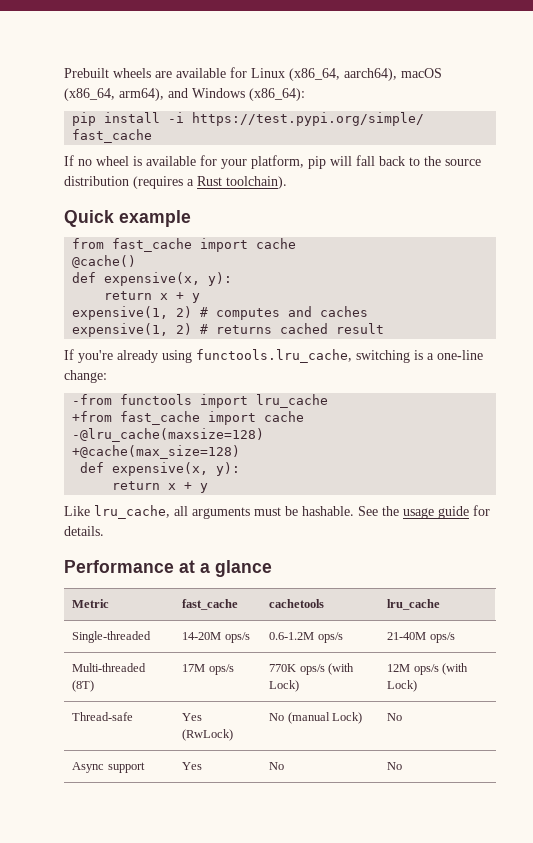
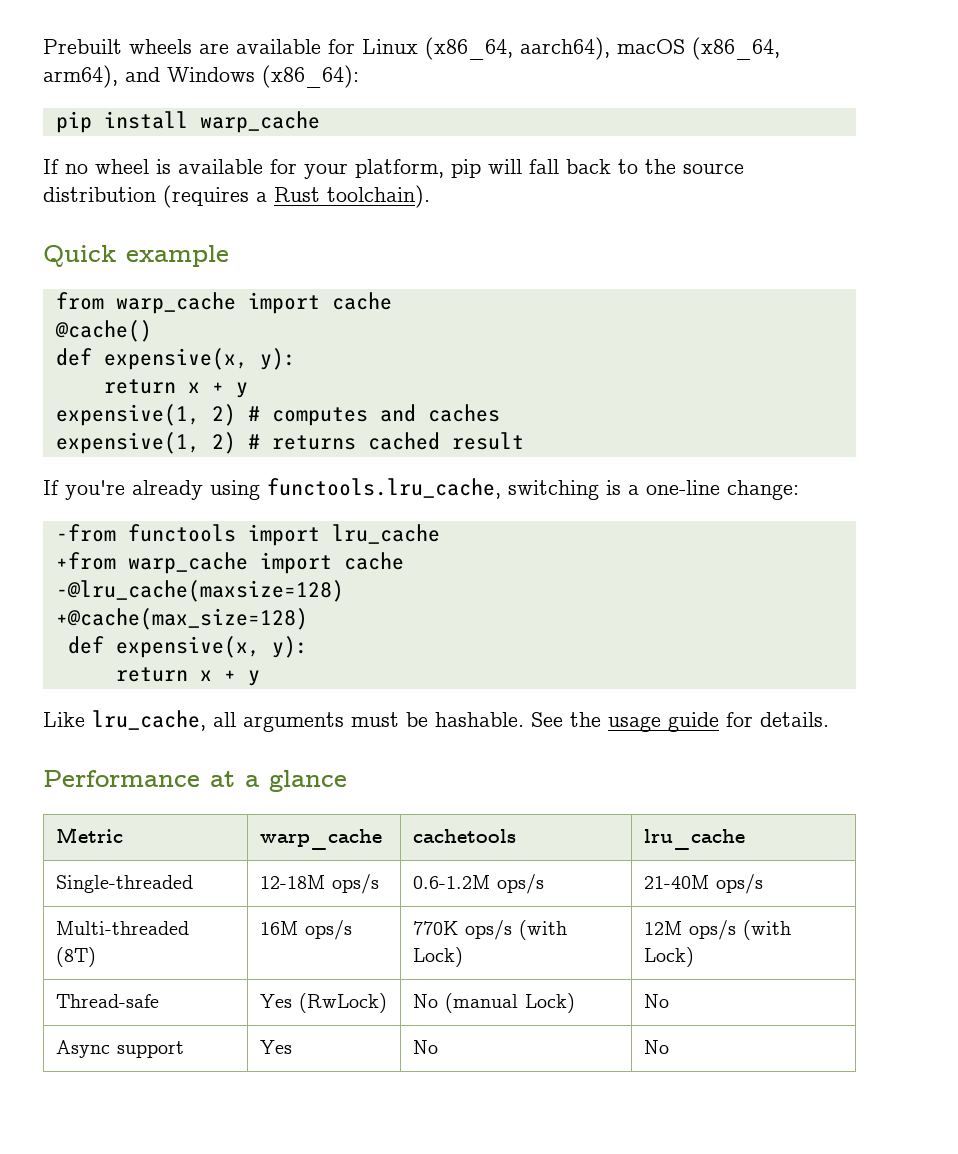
[168,112,425,126] [72,129,153,143] -i https://test.pypi.org/simple/ fast_cache -> [199,111,320,133] warp_cache
[112,238,193,252] fast_cache -> [115,292,236,314] warp_cache
[120,411,201,425] fast_cache -> [127,552,248,574] warp_cache
[182,599,239,610] fast_cache -> [260,829,383,850] warp_cache
[182,632,222,640] 14-20M -> [260,875,326,889] 12-18M
[182,664,206,672] 17M -> [260,921,299,935] 16M

